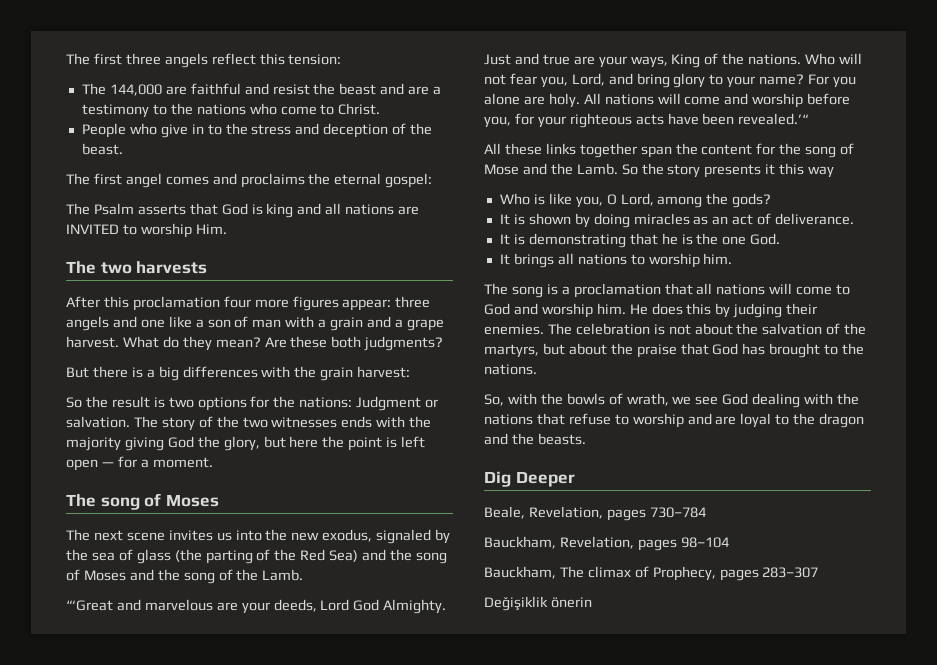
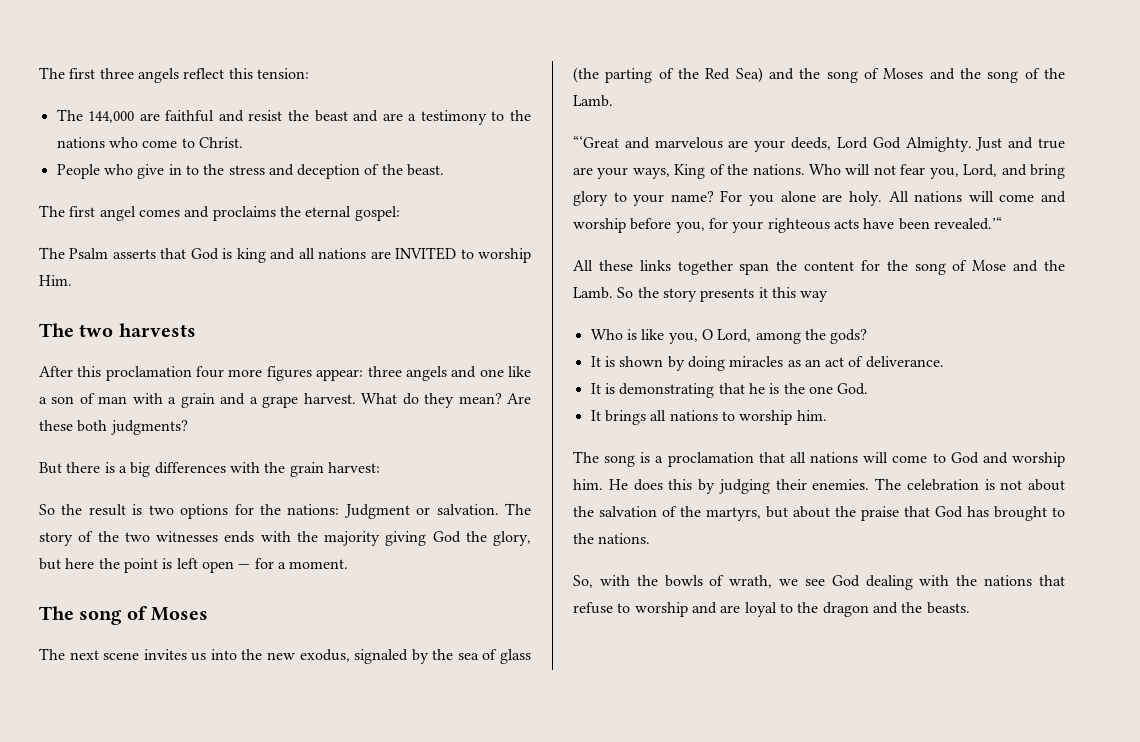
[484,471,575,487] [484,506,706,521] [484,536,729,551] [484,566,819,581] [484,596,592,611] // Dig Deeper // Beale, Revelation, pages 730–784 // Bauckham, Revelation, pages 98–104 // Bauckham, The climax of Prophecy, pages 283–307 // Değişiklik önerin -> (970, 608) none

